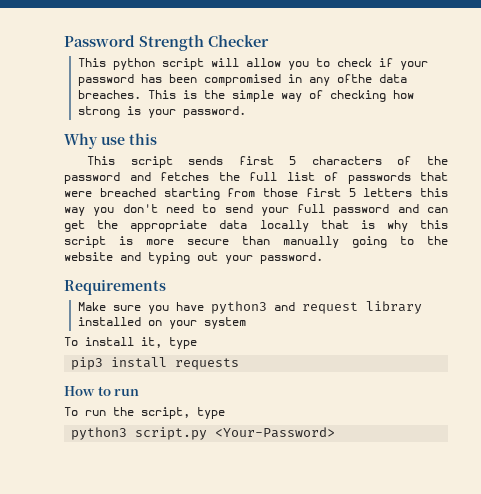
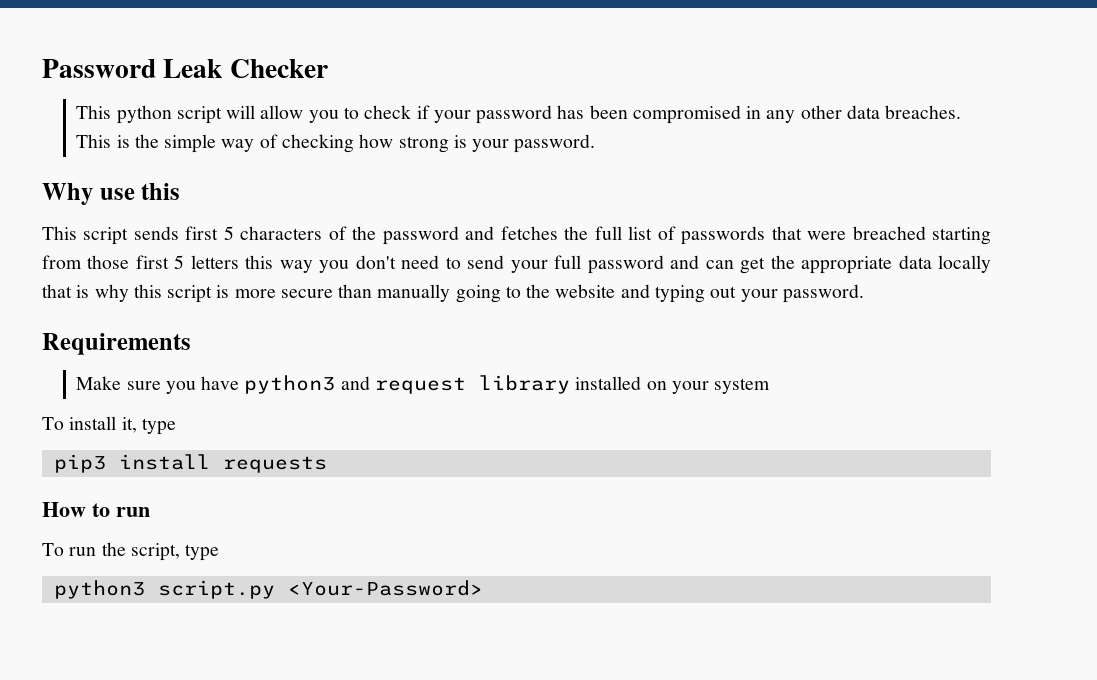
[139,35,204,51] Strength -> [163,59,223,78] Leak
[336,74,372,83] ofthe -> [800,105,842,119] other

